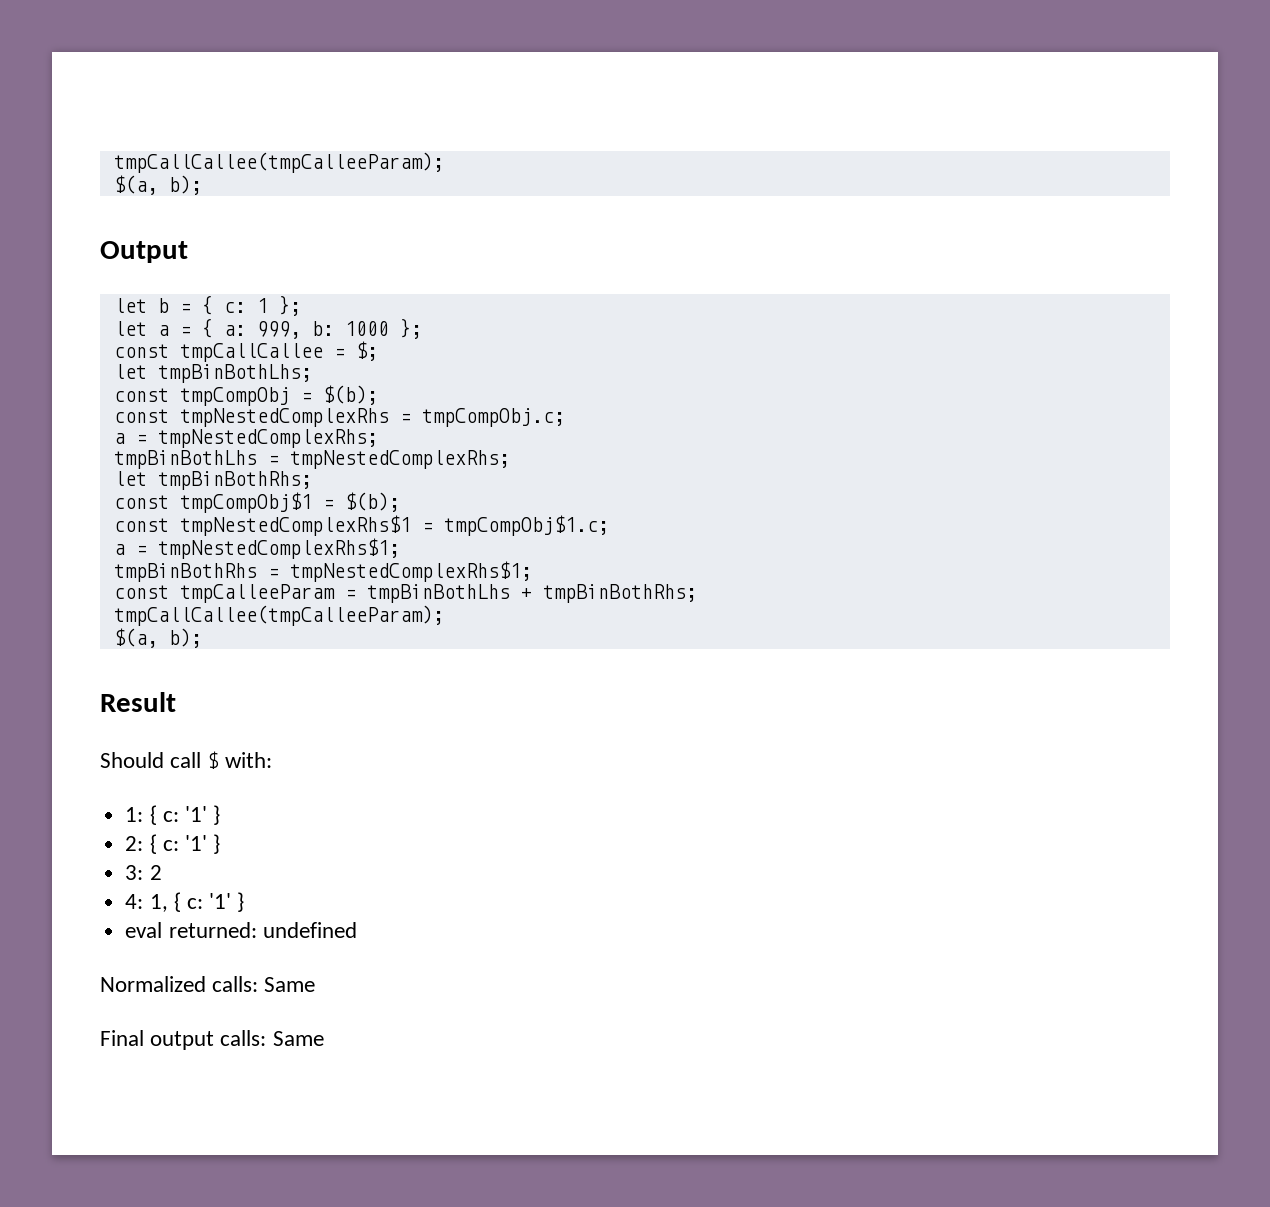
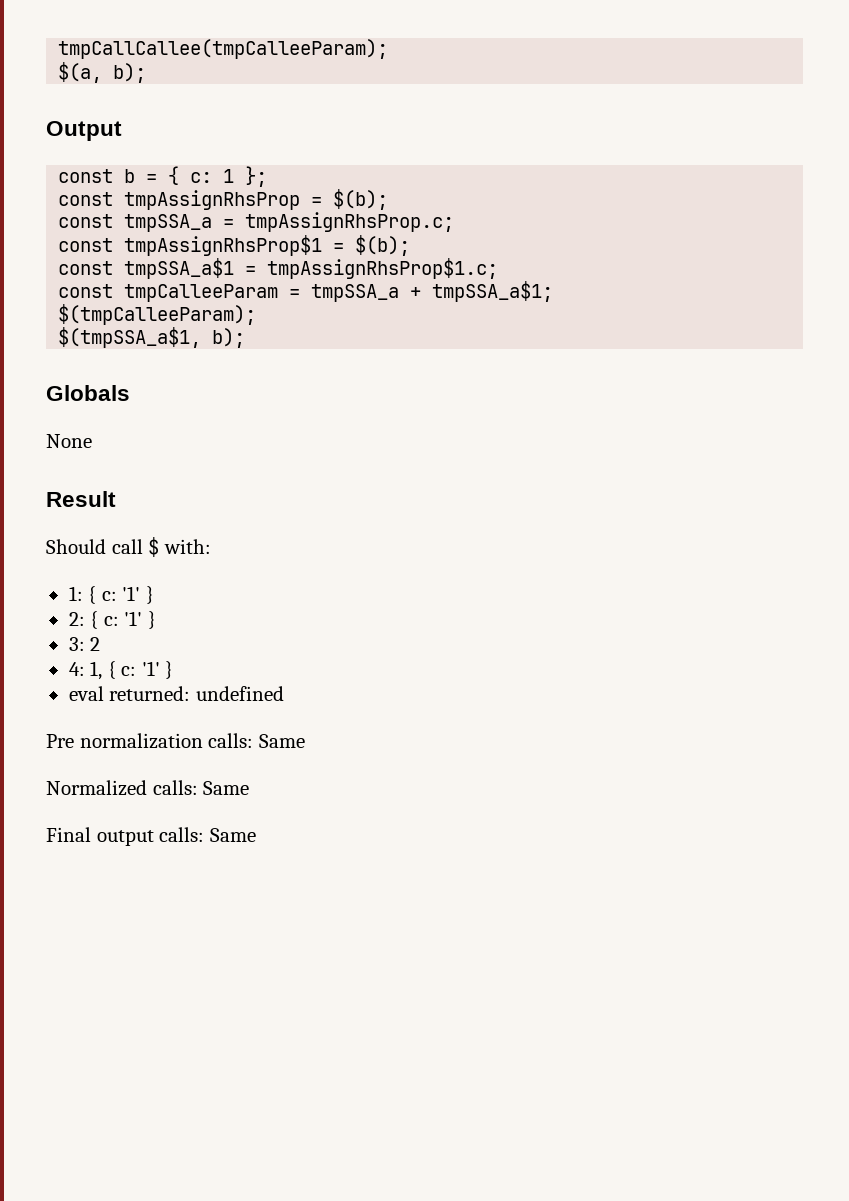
[113,298,147,313] let -> [58,169,114,183] const
[113,318,422,339] [113,341,378,362] [113,364,312,383] [113,385,378,406] [113,408,565,427] [113,429,378,448] [113,450,510,469] [113,471,312,490] [113,492,400,513] [113,515,609,536] [113,538,400,559] [113,561,532,582] [113,584,697,603] [113,605,444,626] [113,628,202,648] let a = { a: 999, b: 1000 }; // const tmpCallCallee = $; // let tmpBinBothLhs; // const tmpCompObj = $(b); // const tmpNestedComplexRhs = tmpCompObj.c; // a = tmpNestedComplexRhs; // tmpBinBothLhs = tmpNestedComplexRhs; // let tmpBinBothRhs; // const tmpCompObj$1 = $(b); // const tmpNestedComplexRhs$1 = tmpCompObj$1.c; // a = tmpNestedComplexRhs$1; // tmpBinBothRhs = tmpNestedComplexRhs$1; // const tmpCalleeParam = tmpBinBothLhs + tmpBinBothRhs; // tmpCallCallee(tmpCalleeParam); // $(a, b); -> [58,189,389,210] [58,212,455,232] [58,235,411,256] [58,258,499,279] [58,281,554,302] [58,304,257,325] [58,327,246,348] [46,385,130,401] [46,434,92,448] const tmpAssignRhsProp = $(b); // const tmpSSA_a = tmpAssignRhsProp.c; // const tmpAssignRhsProp$1 = $(b); // const tmpSSA_a$1 = tmpAssignRhsProp$1.c; // const tmpCalleeParam = tmpSSA_a + tmpSSA_a$1; // $(tmpCalleeParam); // $(tmpSSA_a$1, b); // Globals // None
(357, 930) none -> [46,733,305,749] // Pre normalization calls: Same

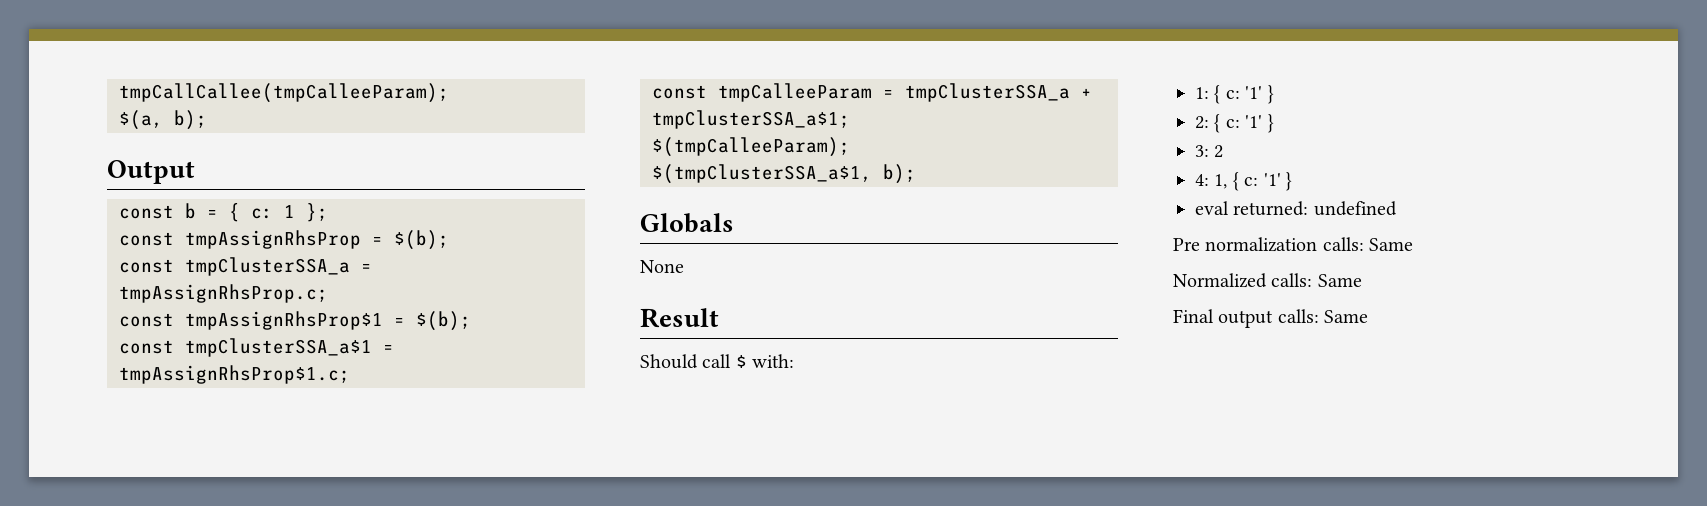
[124,214,213,232] tmpSSA_a -> [185,257,350,276] tmpClusterSSA_a
[124,258,235,279] tmpSSA_a$1 -> [185,338,372,357] tmpClusterSSA_a$1
[311,281,554,302] tmpSSA_a + tmpSSA_a$1; -> [905,83,1092,102] [652,110,850,129] tmpClusterSSA_a + tmpClusterSSA_a$1;
[58,327,202,348] $(tmpSSA_a$1, -> [652,164,872,184] $(tmpClusterSSA_a$1,

